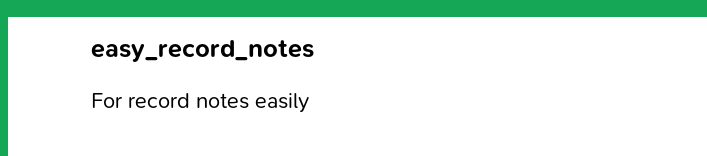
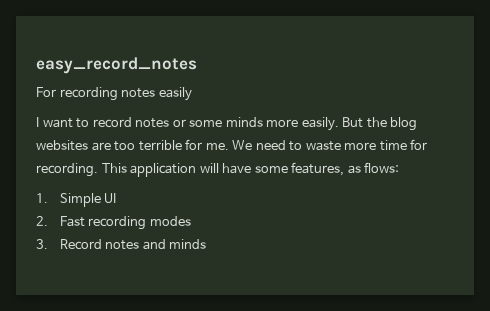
[128,93,309,113] record notes easily -> [59,87,192,101] [36,117,418,131] [36,139,428,151] [36,162,400,177] [36,193,117,207] [36,216,191,230] [36,239,207,250] recording notes easily // I want to record notes or some minds more easily. But the blog websites are too terrible for me. We need to waste more time for recording. This application will have some features, as flows: // 1. Simple UI // 2. Fast recording modes // 3. Record notes and minds

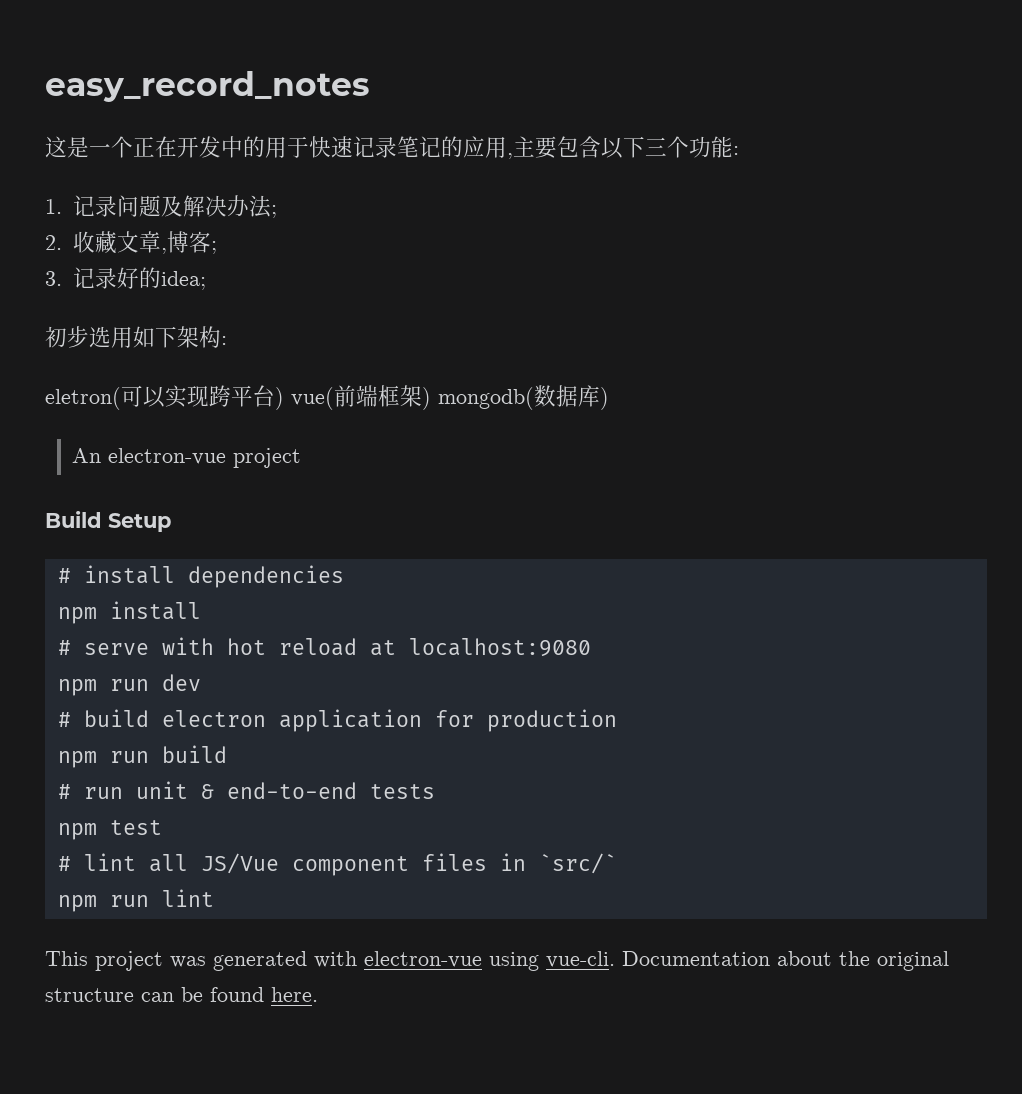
[36,87,192,101] [36,117,418,131] [36,139,428,151] [36,162,400,177] [36,193,117,207] [36,216,191,230] [36,239,207,250] For recording notes easily // I want to record notes or some minds more easily. But the blog websites are too terrible for me. We need to waste more time for recording. This application will have some features, as flows: // 1. Simple UI // 2. Fast recording modes // 3. Record notes and minds -> [45,136,739,159] [45,195,277,218] [45,231,217,254] [45,267,206,290] [45,326,227,348] [45,385,609,410] [72,448,302,468] [45,511,171,532] [57,565,344,588] [57,601,201,624] [57,637,591,657] [57,674,201,696] [57,709,617,732] [57,745,227,768] [57,781,435,799] [57,820,162,840] [57,853,617,876] [57,889,214,912] [45,951,949,971] [45,987,318,1002] 这是一个正在开发中的用于快速记录笔记的应用,主要包含以下三个功能: // 1.记录问题及解决办法; // 2.收藏文章,博客; // 3.记录好的idea; // 初步选用如下架构: // eletron(可以实现跨平台) vue(前端框架) mongodb(数据库) // An electron-vue project // Build Setup // # install dependencies // npm install // # serve with hot reload at localhost:9080 // npm run dev // # build electron application for production // npm run build // # run unit & end-to-end tests // npm test // # lint all JS/Vue component files in `src/` // npm run lint // This project was generated with electron-vue using vue-cli. Documentation about the original structure can be found here.

